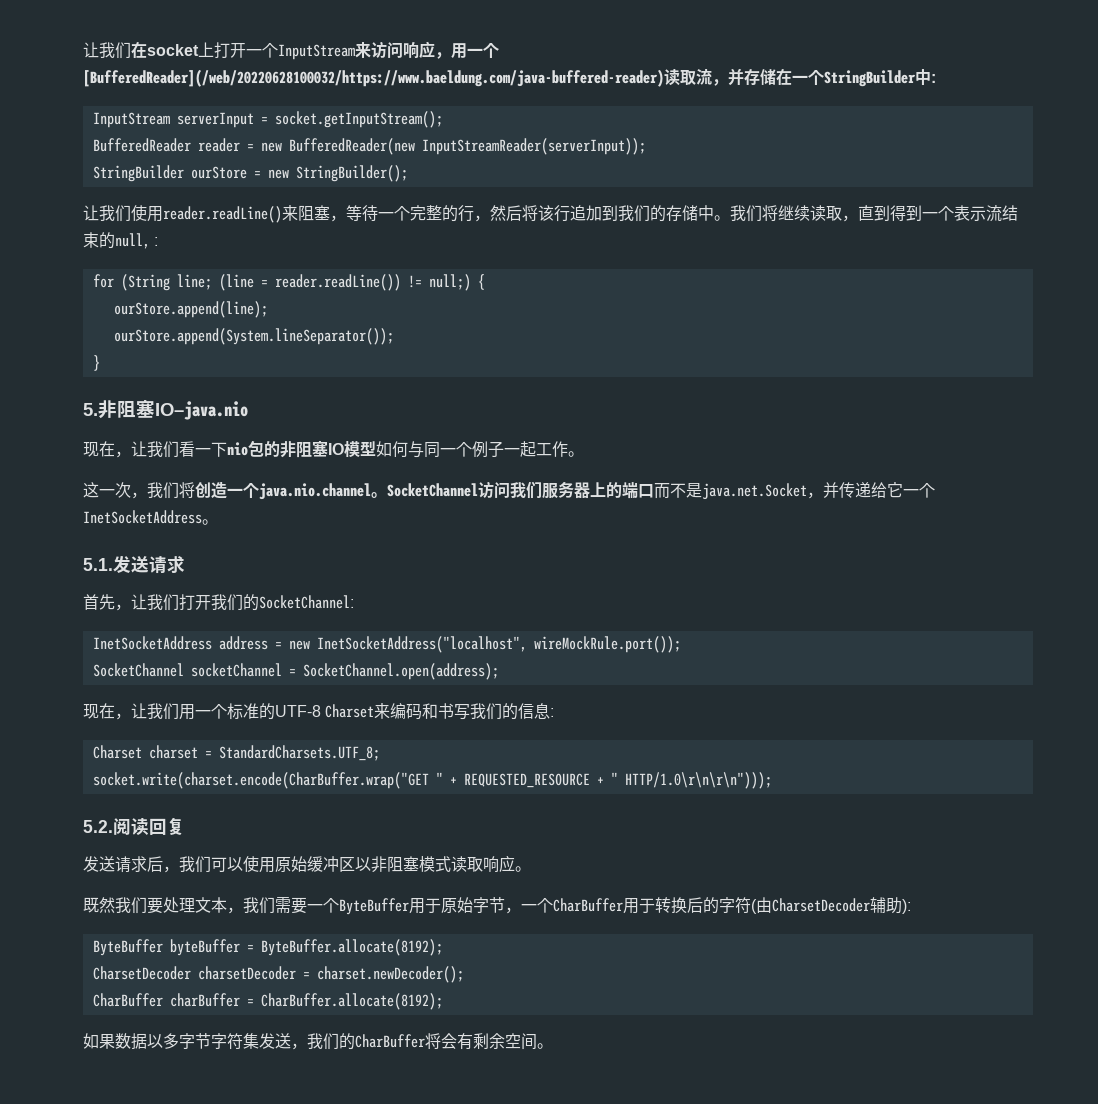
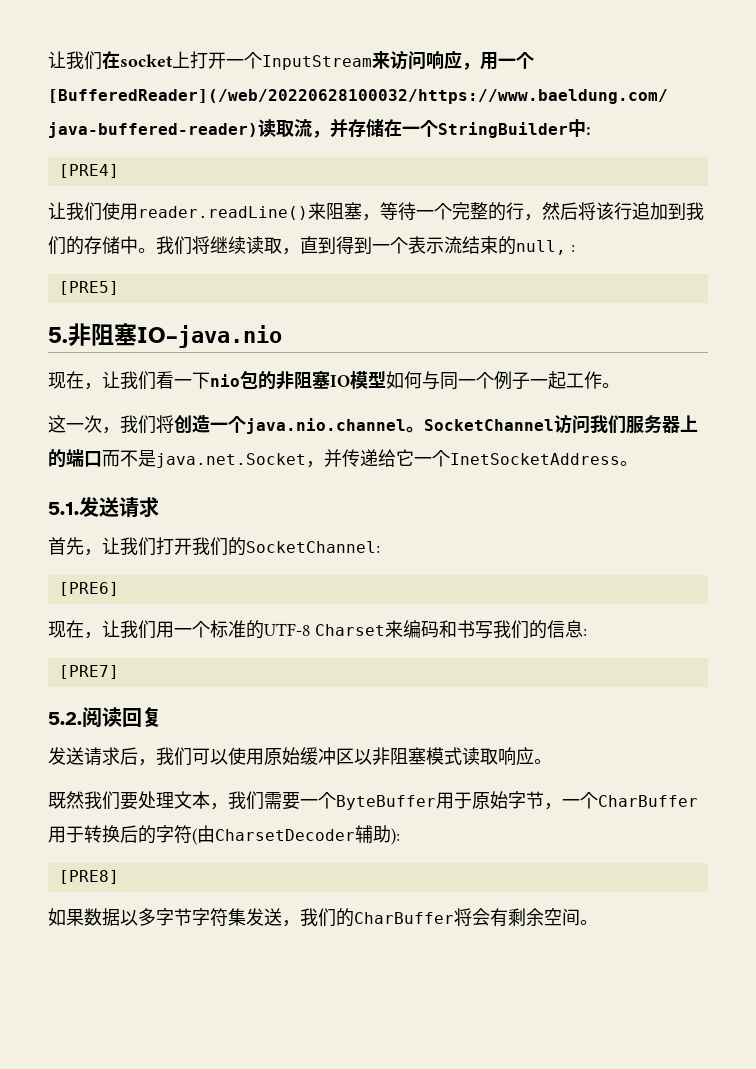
[92,111,443,128] [92,138,646,155] [92,165,408,182] InputStream serverInput = socket.getInputStream(); // BufferedReader reader = new BufferedReader(new InputStreamReader(serverInput)); // StringBuilder ourStore = new StringBuilder(); -> [58,164,119,178] [PRE4]
[92,274,485,291] [113,301,268,318] [113,328,394,345] [92,355,100,371] for (String line; (line = reader.readLine()) != null;) { // ourStore.append(line); // ourStore.append(System.lineSeparator()); // } -> [58,281,119,295] [PRE5]
[92,636,681,653] [92,663,499,680] InetSocketAddress address = new InetSocketAddress("localhost", wireMockRule.port()); // SocketChannel socketChannel = SocketChannel.open(address); -> [58,582,119,596] [PRE6]
[92,745,380,761] [92,772,772,789] Charset charset = StandardCharsets.UTF_8; // socket.write(charset.encode(CharBuffer.wrap("GET " + REQUESTED_RESOURCE + " HTTP/1.0\r\n\r\n"))); -> [58,665,119,679] [PRE7]
[92,939,443,956] [92,966,464,983] [92,993,443,1010] ByteBuffer byteBuffer = ByteBuffer.allocate(8192); // CharsetDecoder charsetDecoder = charset.newDecoder(); // CharBuffer charBuffer = CharBuffer.allocate(8192); -> [58,870,119,884] [PRE8]

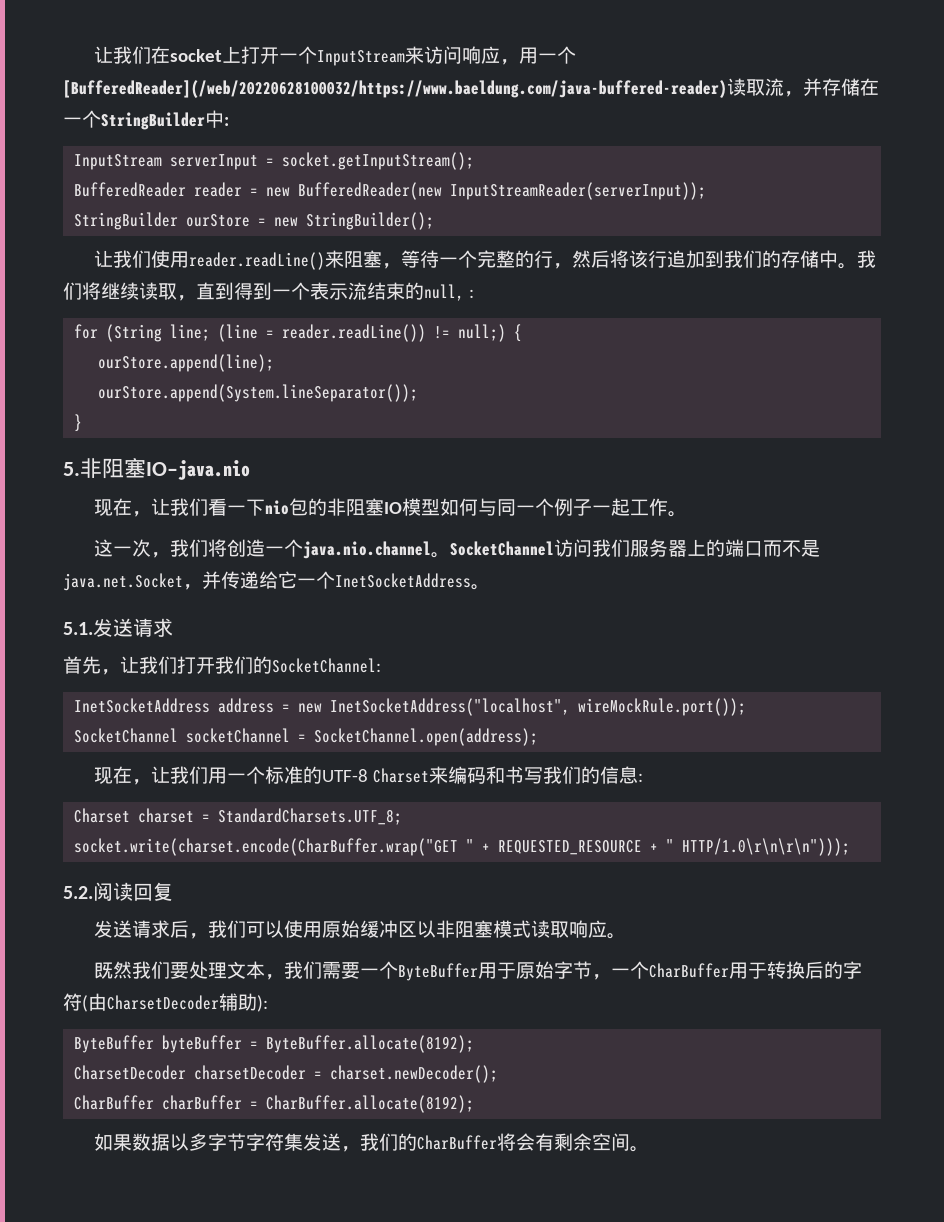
[58,164,119,178] [PRE4] -> [74,152,475,170] [74,182,707,200] [74,212,435,230] InputStream serverInput = socket.getInputStream(); // BufferedReader reader = new BufferedReader(new InputStreamReader(serverInput)); // StringBuilder ourStore = new StringBuilder();
[58,281,119,295] [PRE5] -> [74,324,523,342] [98,354,275,372] [98,384,419,402] [74,414,83,432] for (String line; (line = reader.readLine()) != null;) { // ourStore.append(line); // ourStore.append(System.lineSeparator()); // }
[58,582,119,596] [PRE6] -> [74,698,747,716] [74,728,539,746] InetSocketAddress address = new InetSocketAddress("localhost", wireMockRule.port()); // SocketChannel socketChannel = SocketChannel.open(address);
[58,665,119,679] [PRE7] -> [74,808,403,825] [74,838,851,856] Charset charset = StandardCharsets.UTF_8; // socket.write(charset.encode(CharBuffer.wrap("GET " + REQUESTED_RESOURCE + " HTTP/1.0\r\n\r\n")));
[58,870,119,884] [PRE8] -> [74,1035,475,1053] [74,1065,499,1083] [74,1095,475,1113] ByteBuffer byteBuffer = ByteBuffer.allocate(8192); // CharsetDecoder charsetDecoder = charset.newDecoder(); // CharBuffer charBuffer = CharBuffer.allocate(8192);

